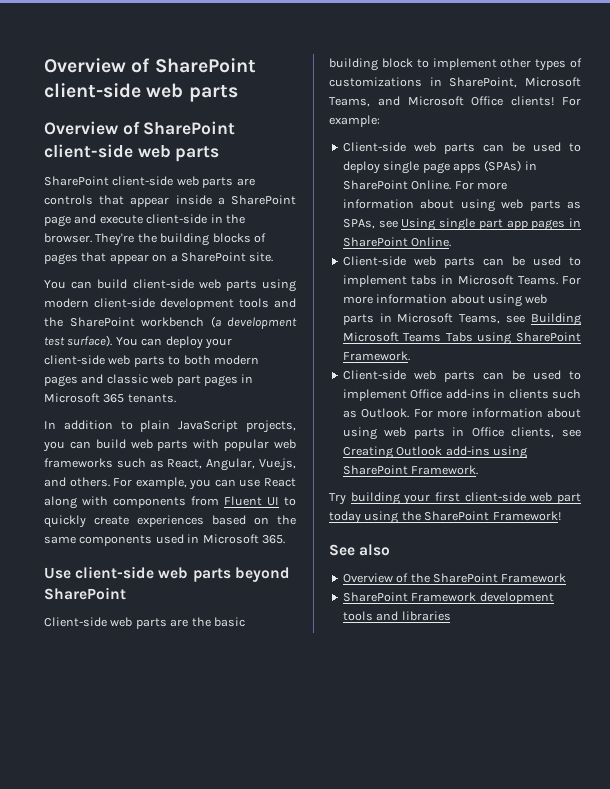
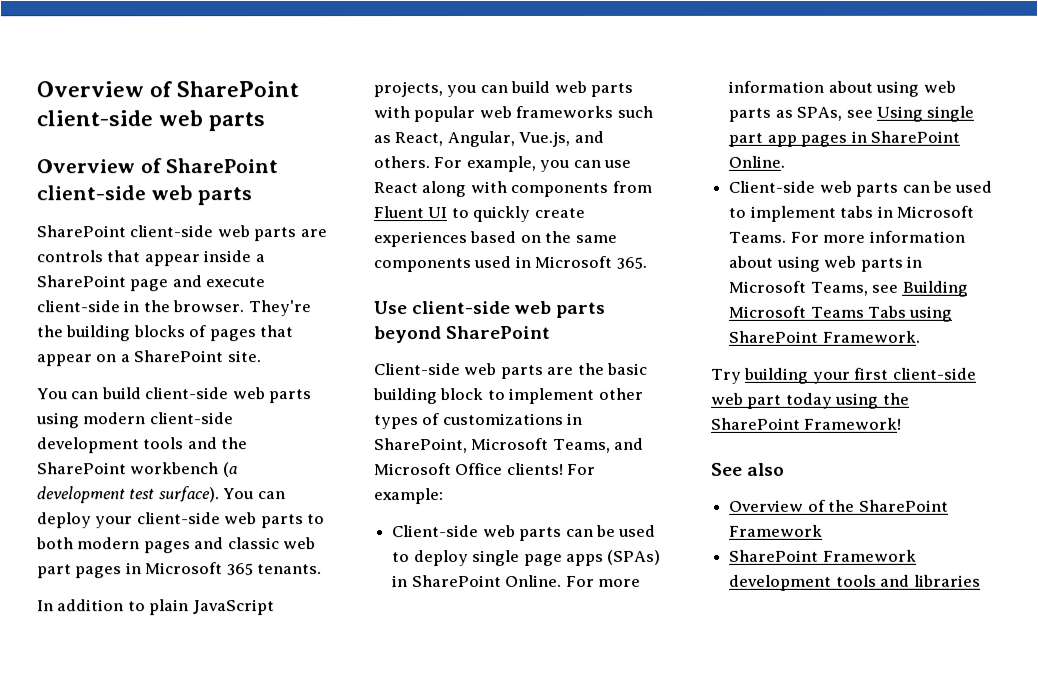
[342,370,581,382] [342,389,581,401] [342,408,581,418] [342,427,581,440] [342,446,527,459] [342,465,479,475] // Client-side web parts can be used to implement Office add-ins in clients such as Outlook. For more information about using web parts in Office clients, see Creating Outlook add-ins using SharePoint Framework. -> (920, 336) none

